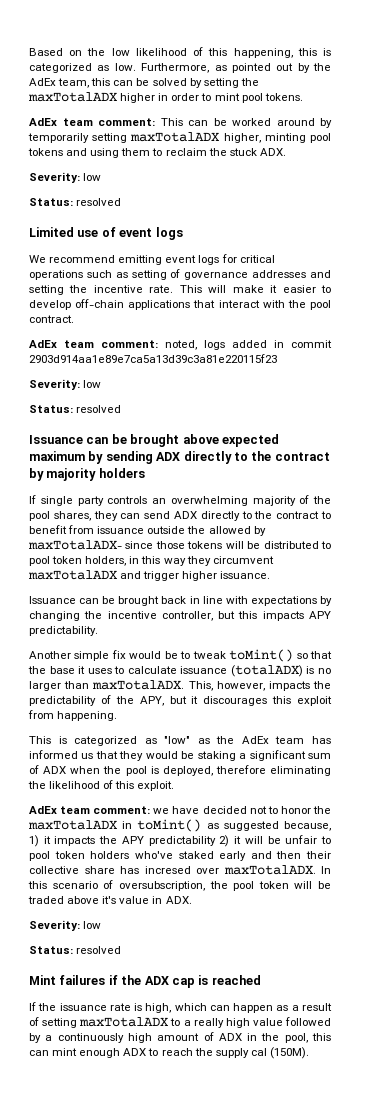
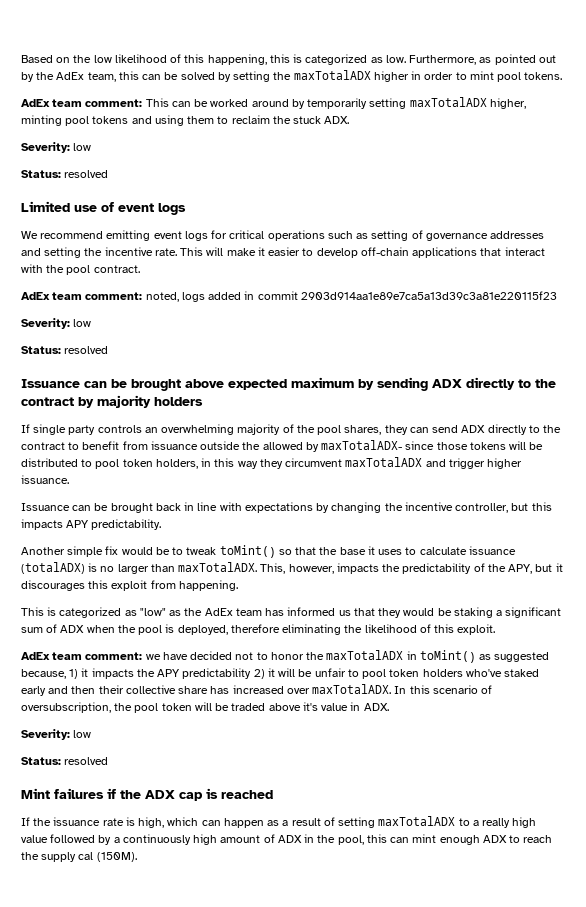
[144,866,191,874] incresed -> [232,685,284,694] increased

